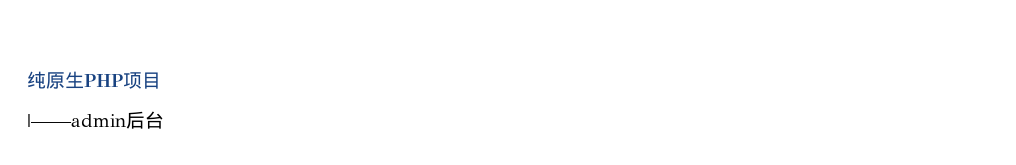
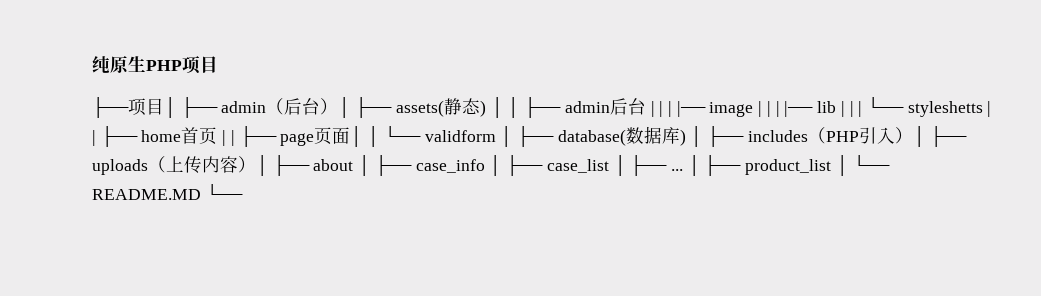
[27,111,164,129] |——admin后台 -> [92,97,992,118] [92,126,967,147] [92,155,890,176] [92,184,243,200] ├──项目│ ├── admin（后台）│ ├── assets(静态) │ │ ├── admin后台 | | | |── image | | | |── lib | | | └── styleshetts | | ├── home首页 | | ├── page页面│ │ └── validform │ ├── database(数据库) │ ├── includes（PHP引入）│ ├── uploads（上传内容）│ ├── about │ ├── case_info │ ├── case_list │ ├── ... │ ├── product_list │ └── README.MD └──

